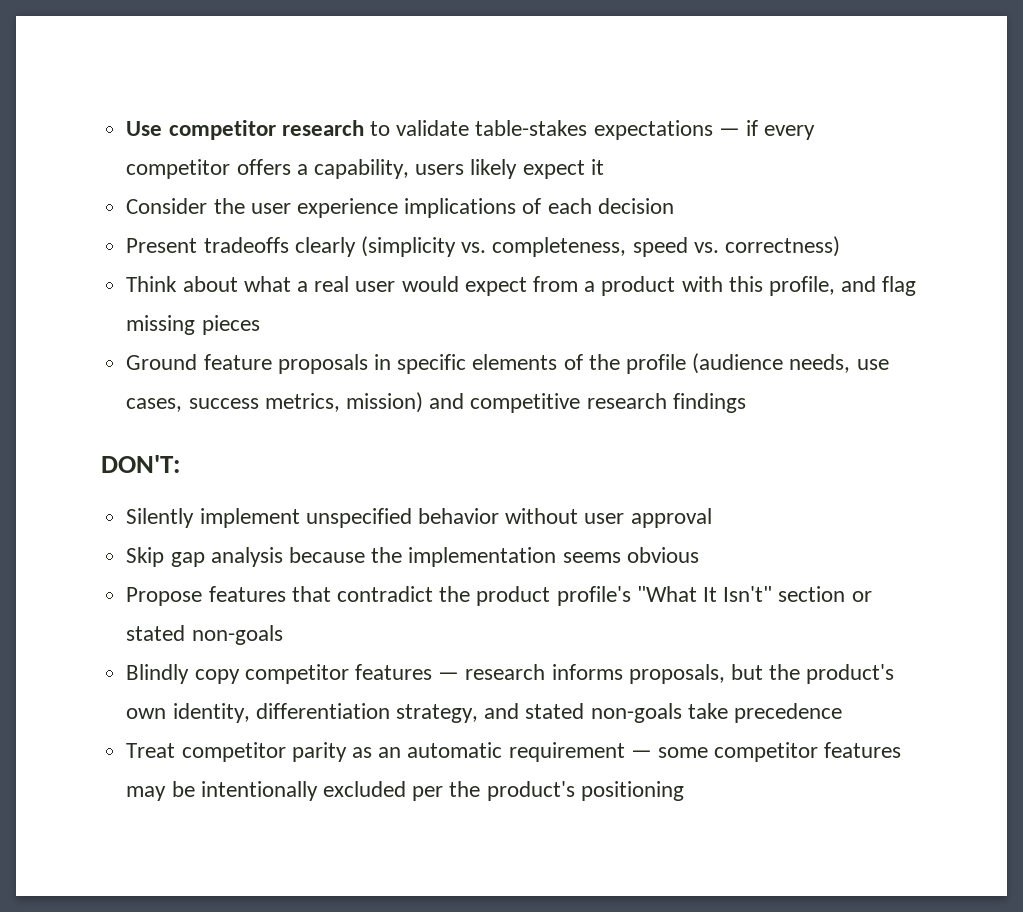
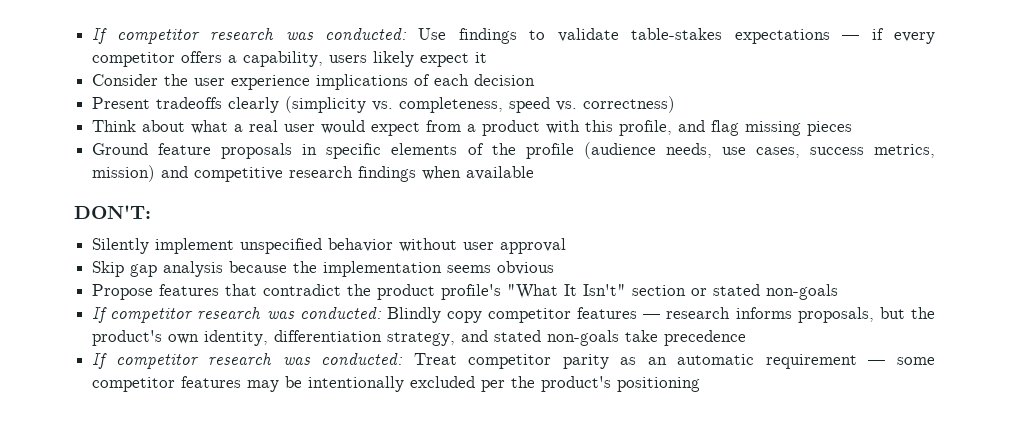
[126,120,364,140] Use competitor research -> [92,28,517,44] If competitor research was conducted: Use findings
(746, 403) none -> [422,166,535,180] when available
(283, 635) none -> [92,307,382,323] If competitor research was conducted:
(842, 713) none -> [92,353,404,369] If competitor research was conducted:

